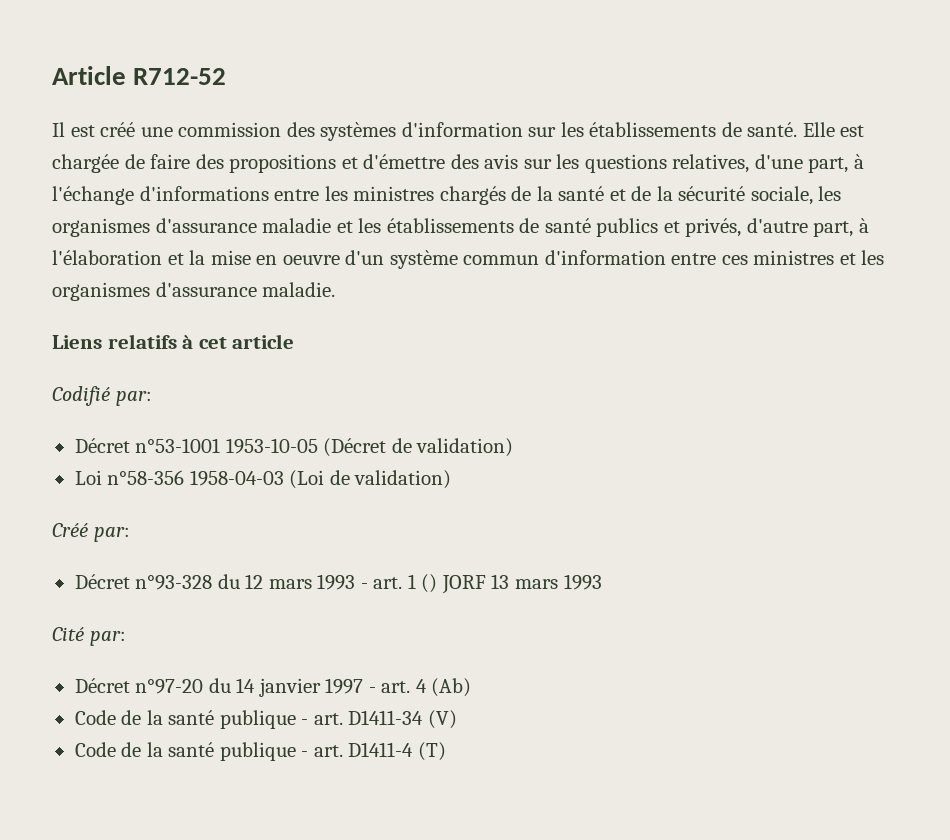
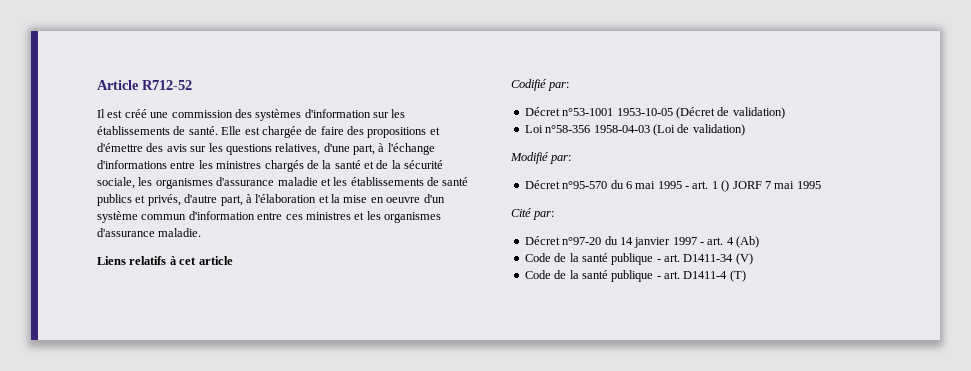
[52,523,130,542] [74,574,356,590] Créé par: // Décret n°93-328 du 12 mars 1993 -> [510,152,572,164] [524,180,682,189] Modifié par: // Décret n°95-570 du 6 mai 1995
[491,574,602,590] 13 mars 1993 -> [764,181,821,189] 7 mai 1995

